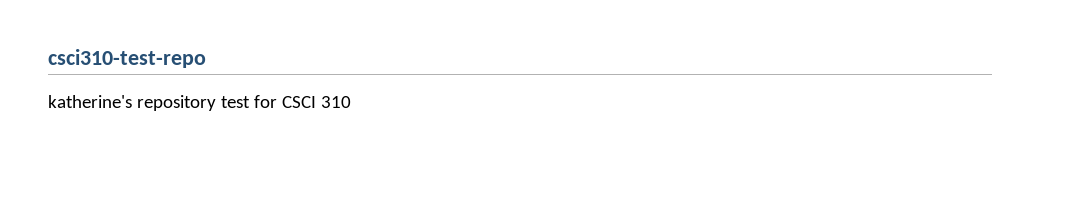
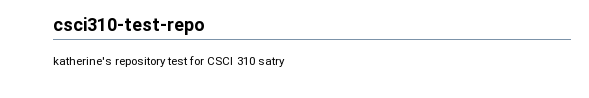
(351, 102) none -> [257,57,285,67] satry

